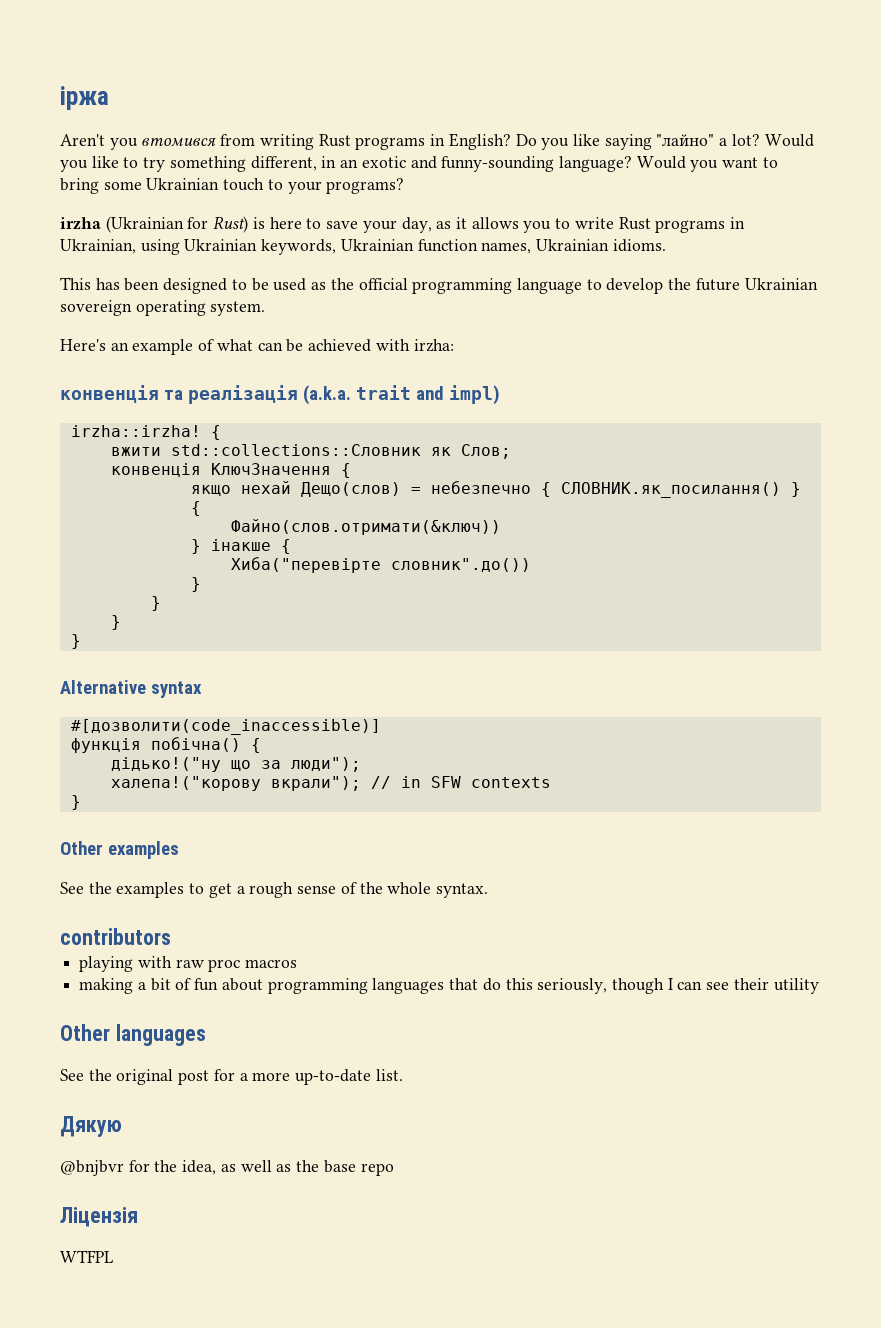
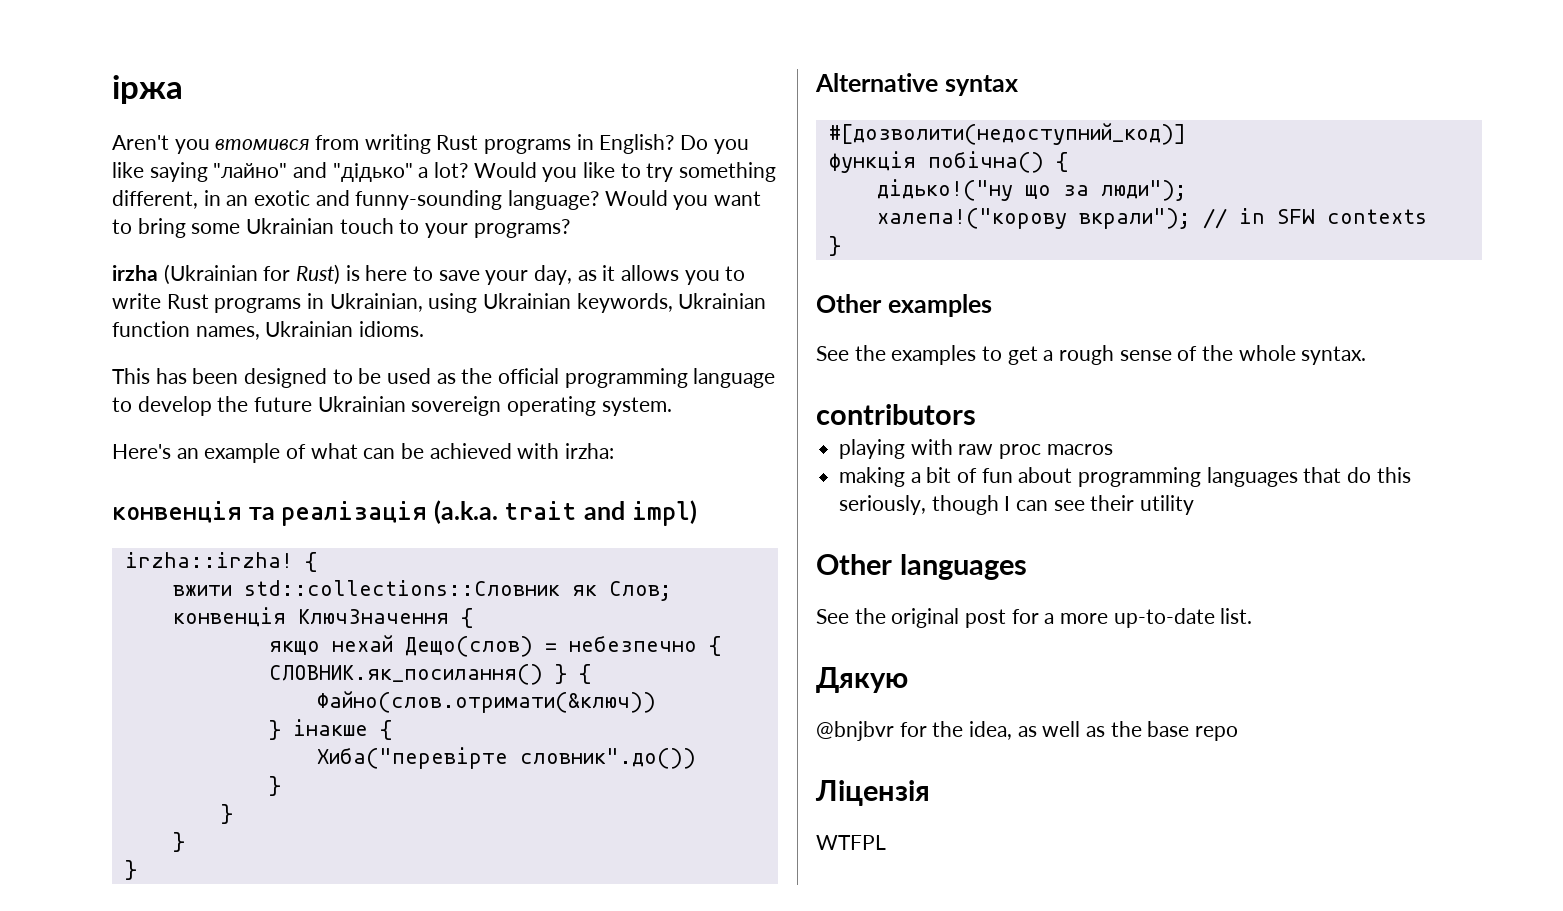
(715, 140) none -> [293,162,413,182] and "дідько"
[70,719,381,735] #[дозволити(code_inaccessible)] -> [828,123,1186,145] #[дозволити(недоступний_код)]

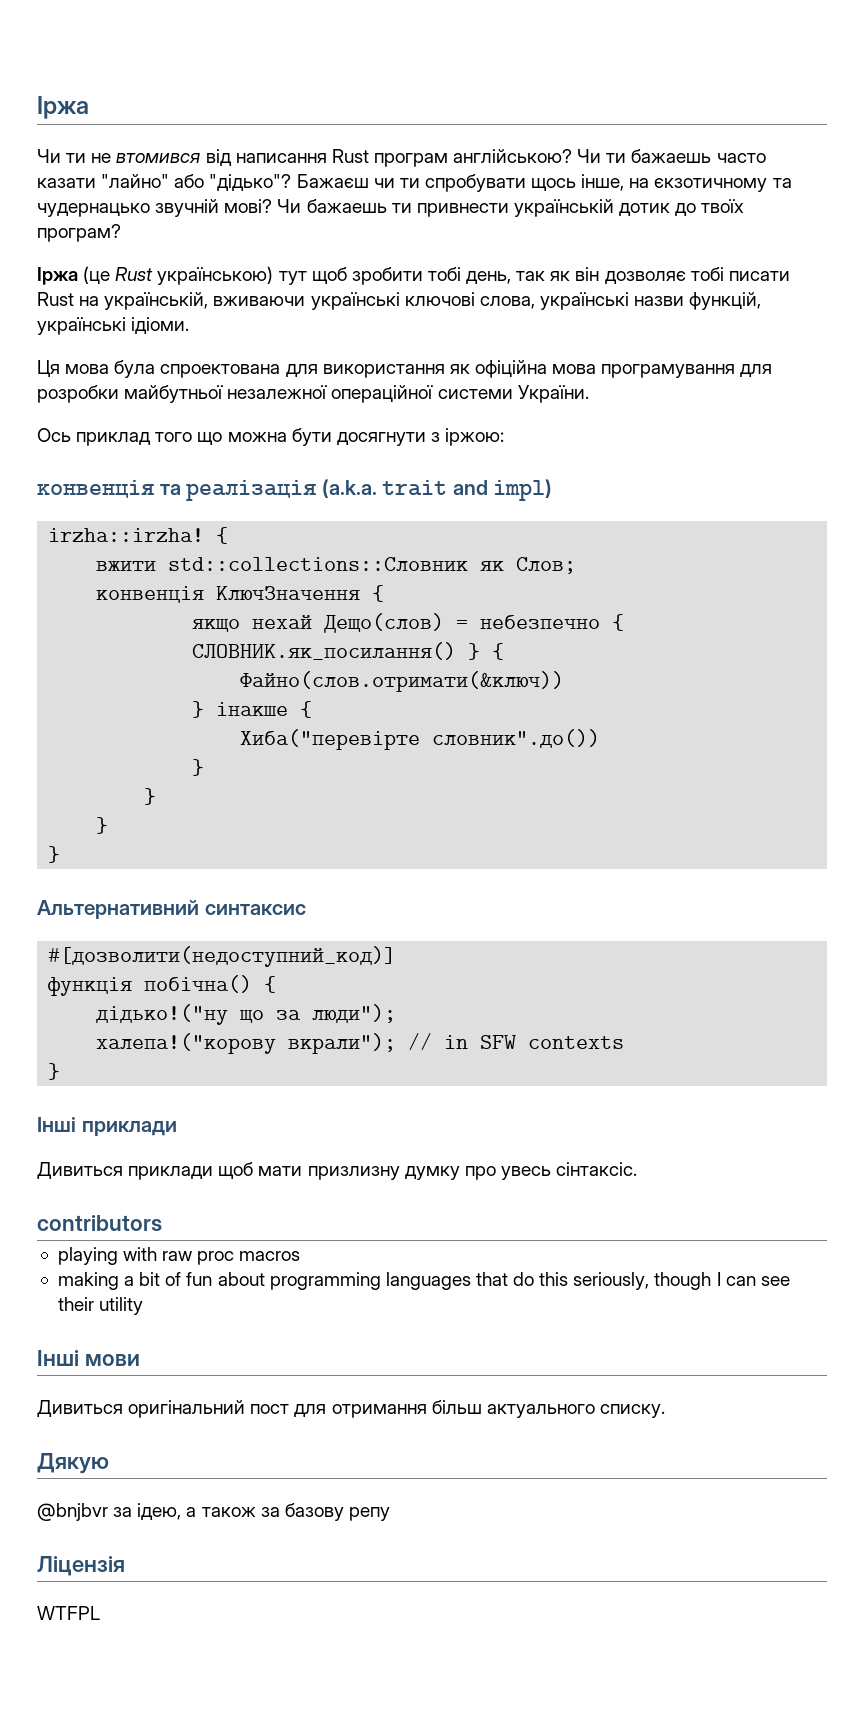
[112,75,183,104] [112,134,749,154] [112,162,777,182] [112,190,762,210] [112,218,570,238] [112,264,746,285] [112,293,767,313] [112,321,425,340] [112,368,776,388] [112,396,672,416] [112,443,615,463] іржа // Aren't you втомився from writing Rust programs in English? Do you like saying "лайно" and "дідько" a lot? Would you like to try something different, in an exotic and funny-sounding language? Would you want to bring some Ukrainian touch to your programs? // irzha (Ukrainian for Rust) is here to save your day, as it allows you to write Rust programs in Ukrainian, using Ukrainian keywords, Ukrainian function names, Ukrainian idioms. // This has been designed to be used as the official programming language to develop the future Ukrainian sovereign operating system. // Here's an example of what can be achieved with irzha: -> [37,96,89,119] [37,149,766,167] [37,174,792,192] [37,199,745,217] [37,224,121,242] [37,266,790,285] [37,292,762,310] [37,317,190,335] [37,360,773,378] [37,385,589,403] [37,428,505,446] Іржа // Чи ти не втомився від написання Rust програм англійською? Чи ти бажаешь часто казати "лайно" або "дідько"? Бажаєш чи ти спробувати щось інше, на єкзотичному та чудернацько звучній мові? Чи бажаешь ти привнести українській дотик до твоїх програм? // Іржа (це Rust українською) тут щоб зробити тобі день, так як він дозволяє тобі писати Rust на українській, вживаючи українські ключові слова, українські назви функцій, українські ідіоми. // Ця мова була спроектована для використання як офіційна мова програмування для розробки майбутньої незалежної операційної системи України. // Ось приклад того що можна бути досягнути з іржою:
[815,73,1018,96] Alternative syntax -> [37,900,306,919] Альтернативний синтаксис
[816,294,992,317] [816,345,1367,365] Other examples // See the examples to get a rough sense of the whole syntax. -> [37,1117,177,1136] [37,1162,638,1180] Інші приклади // Дивиться приклади щоб мати призлизну думку про увесь сінтаксіс.
[816,554,1027,580] [816,608,1253,628] [816,667,908,693] [816,721,1239,741] Other languages // See the original post for a more up-to-date list. // Дякую // @bnjbvr for the idea, as well as the base repo -> [37,1350,140,1366] [37,1400,665,1418] [37,1453,109,1474] [37,1503,390,1521] Інші мови // Дивиться оригінальний пост для отримання більш актуального списку. // Дякую // @bnjbvr за ідею, а також за базову репу

